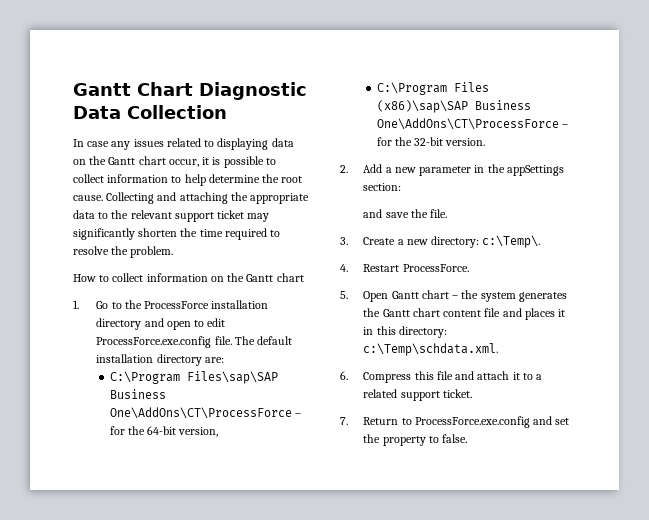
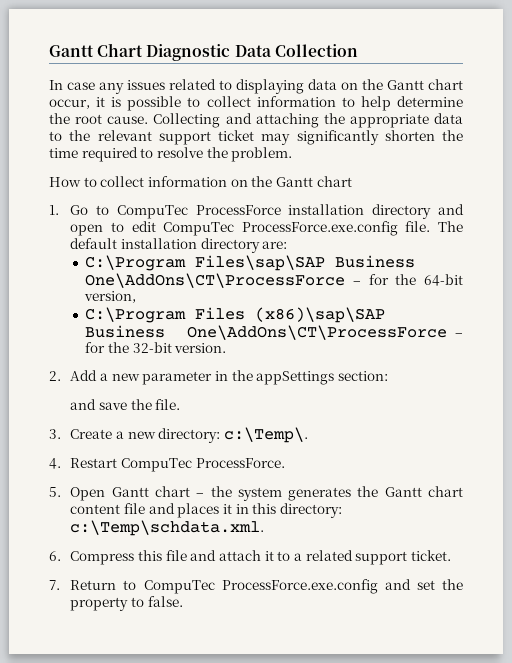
[124,300,142,309] the -> [116,205,188,219] CompuTec
(226, 322) none -> [163,222,235,236] CompuTec
(400, 268) none -> [121,458,193,472] CompuTec
(412, 421) none -> [143,580,215,594] CompuTec

